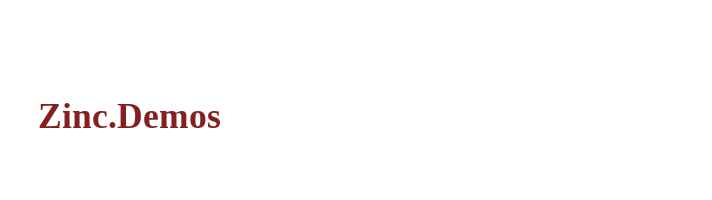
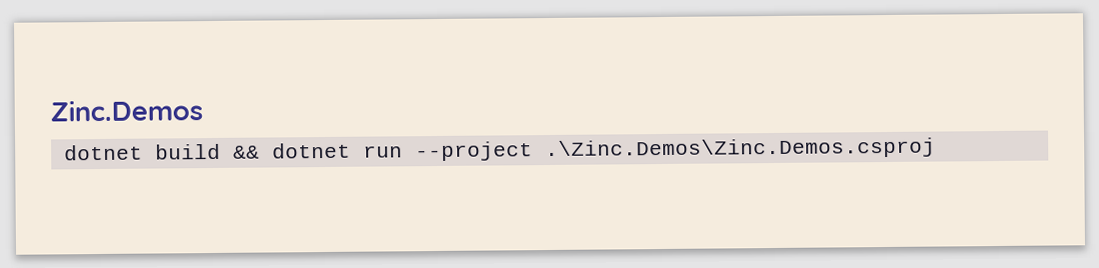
(221, 115) none -> [63,137,936,162] // dotnet build && dotnet run --project .\Zinc.Demos\Zinc.Demos.csproj

